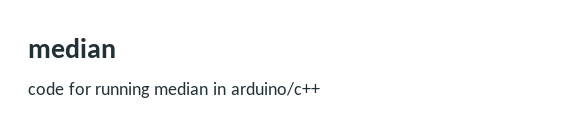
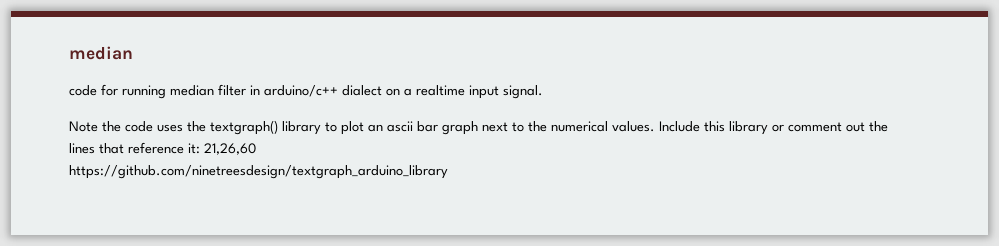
(209, 88) none -> [218,84,246,96] filter
(320, 89) none -> [342,85,543,99] [69,120,888,135] [69,142,256,155] [69,165,448,179] dialect on a realtime input signal. // Note the code uses the textgraph() library to plot an ascii bar graph next to the numerical values. Include this library or comment out the lines that reference it: 21,26,60 // https://github.com/ninetreesdesign/textgraph_arduino_library

